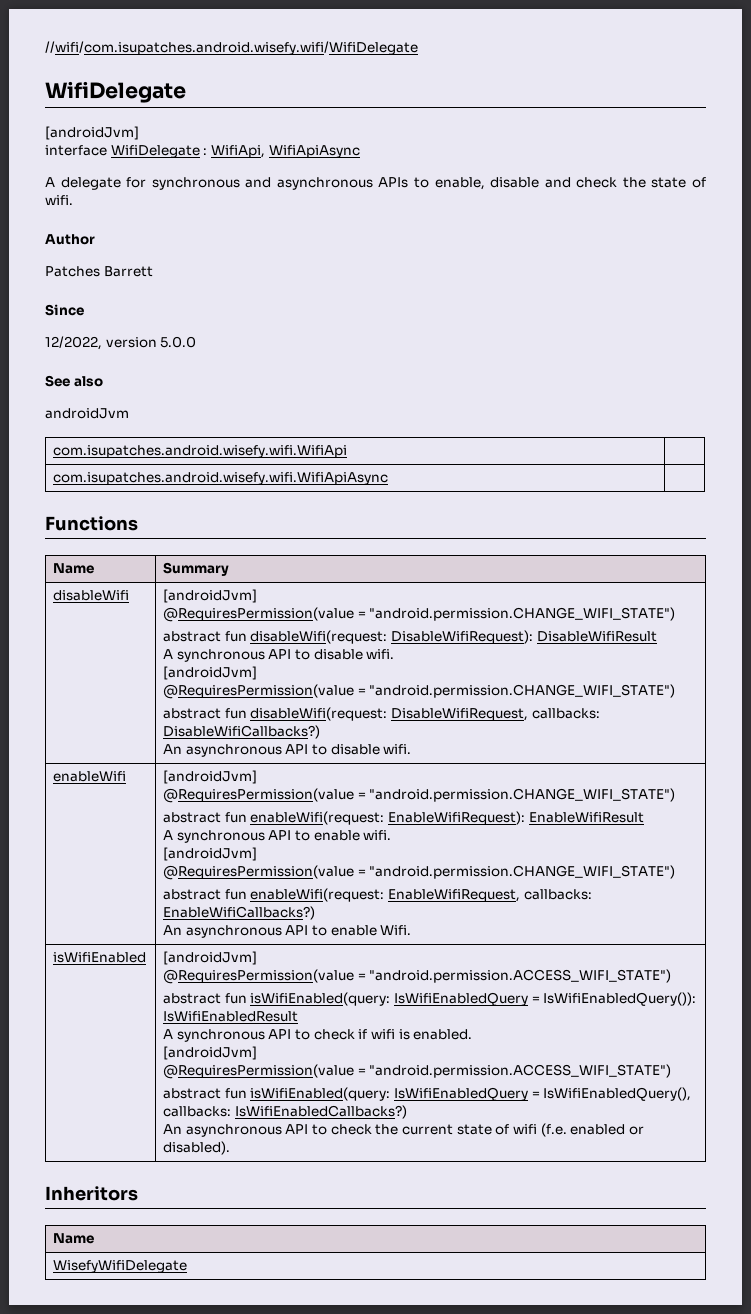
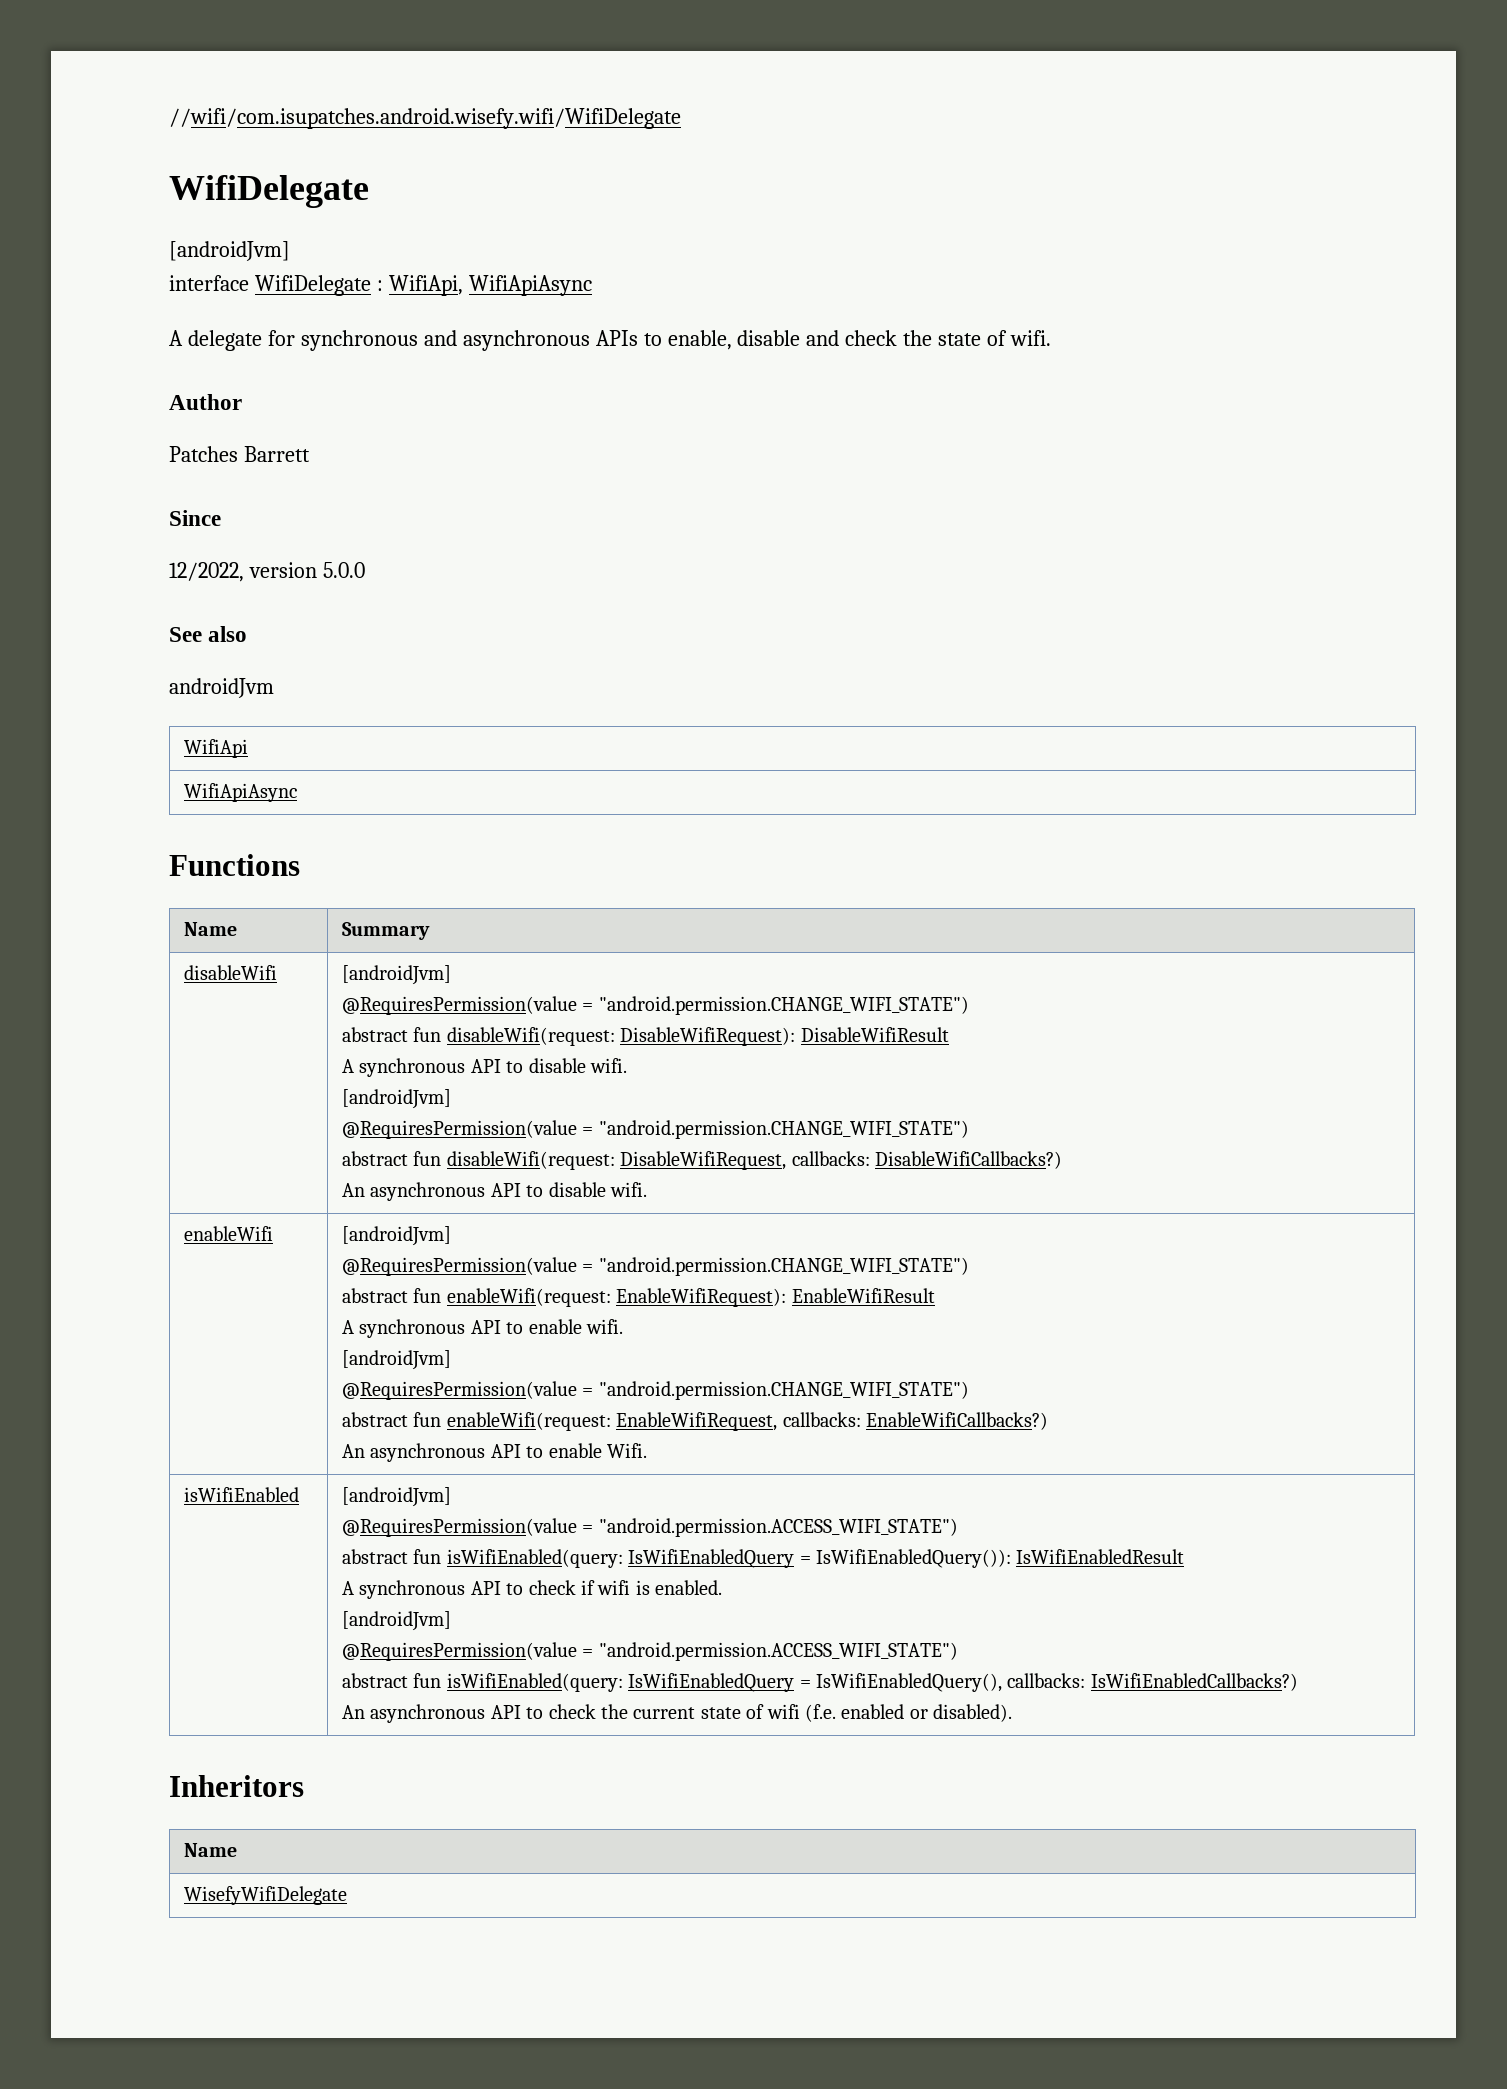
[53,445,348,458] [53,472,389,485] com.isupatches.android.wisefy.wifi.WifiApi | // com.isupatches.android.wisefy.wifi.WifiApiAsync | -> [183,739,248,758] [183,783,297,802] WifiApi // WifiApiAsync

